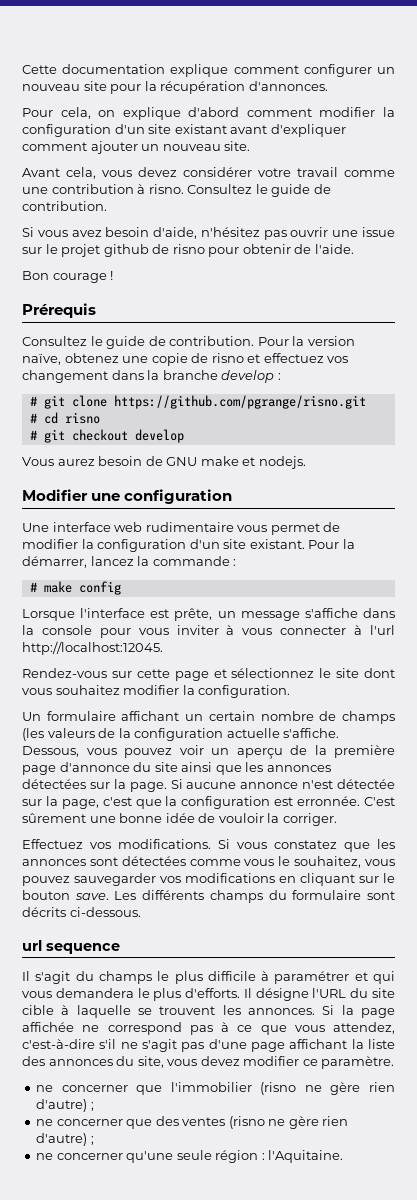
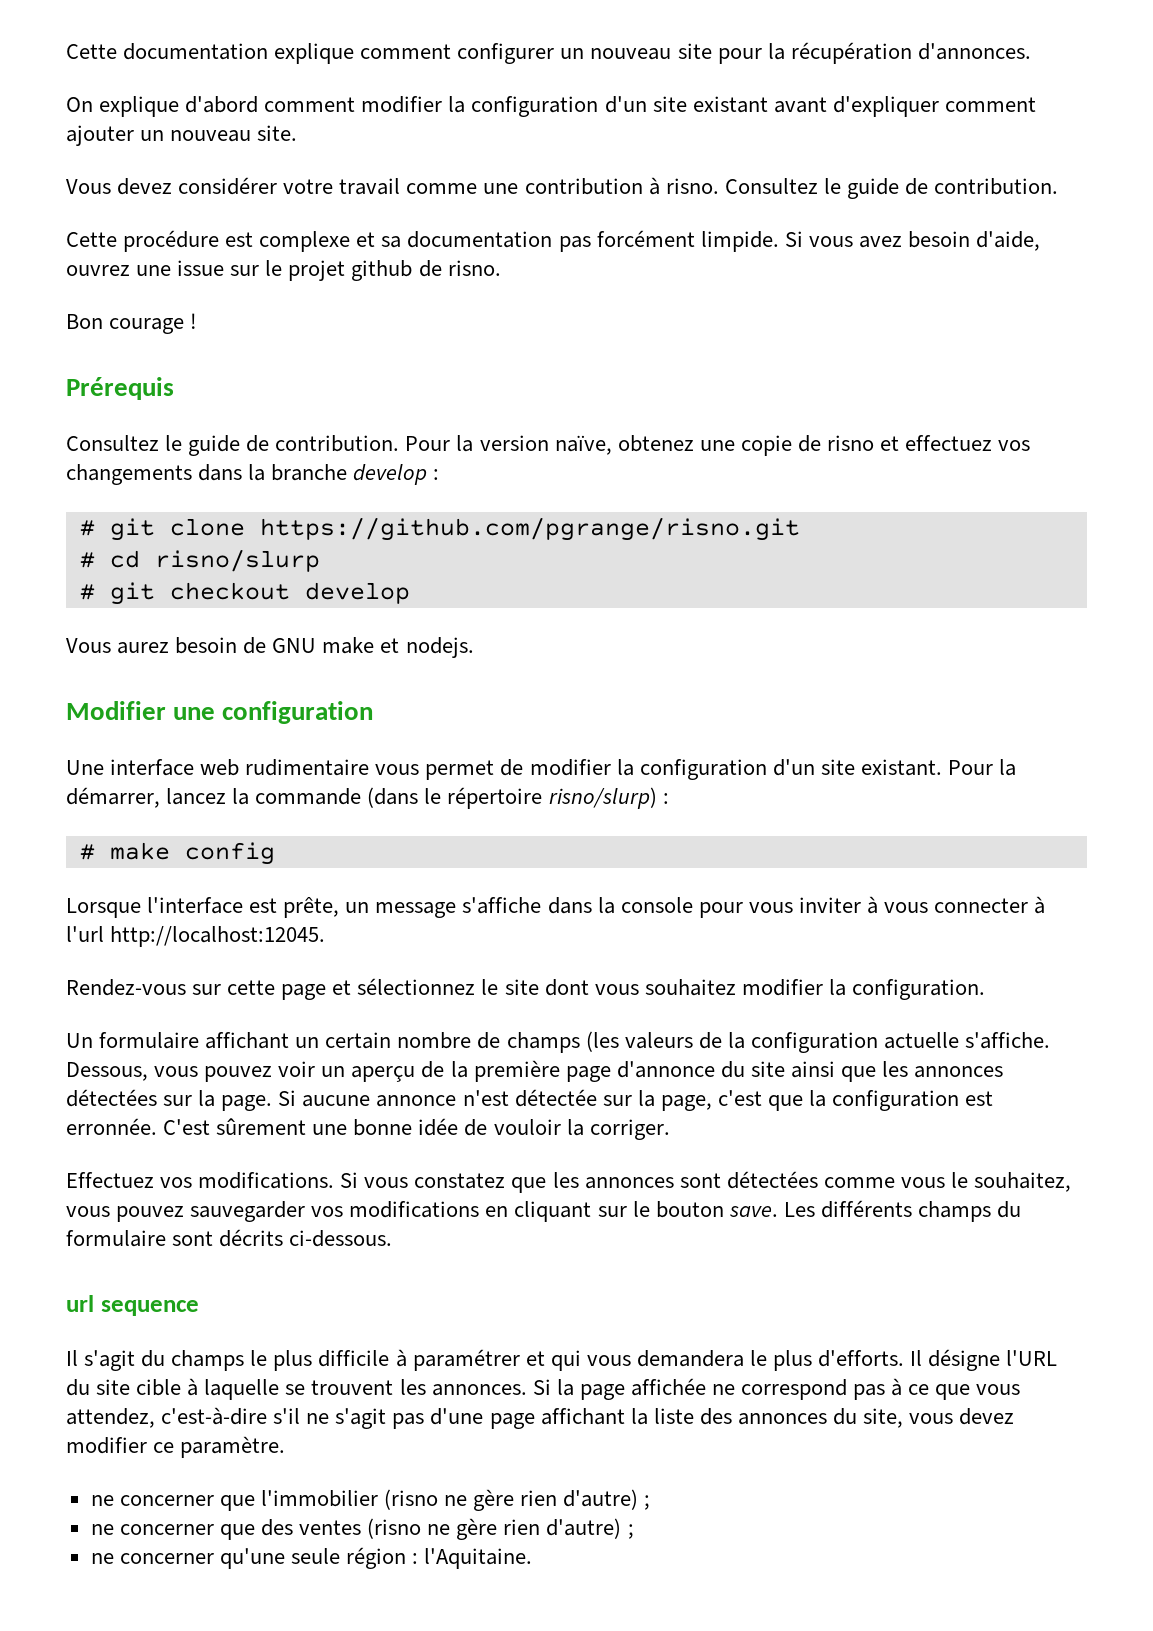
[22,107,116,119] Pour cela, on -> [66,97,93,112] On
[22,167,132,179] Avant cela, vous -> [66,179,111,194] Vous
(107, 206) none -> [66,230,779,252] Cette procédure est complexe et sa documentation pas forcément limpide.
[200,227,329,240] n'hésitez pas ouvrir -> [66,265,130,276] ouvrez
[172,244,354,257] risno pour obtenir de l'aide. -> [447,260,501,276] risno.
[22,370,108,383] changement -> [66,464,192,485] changements
[64,412,100,424] risno -> [154,549,320,572] risno/slurp
(230, 561) none -> [367,787,657,809] (dans le répertoire risno/slurp)

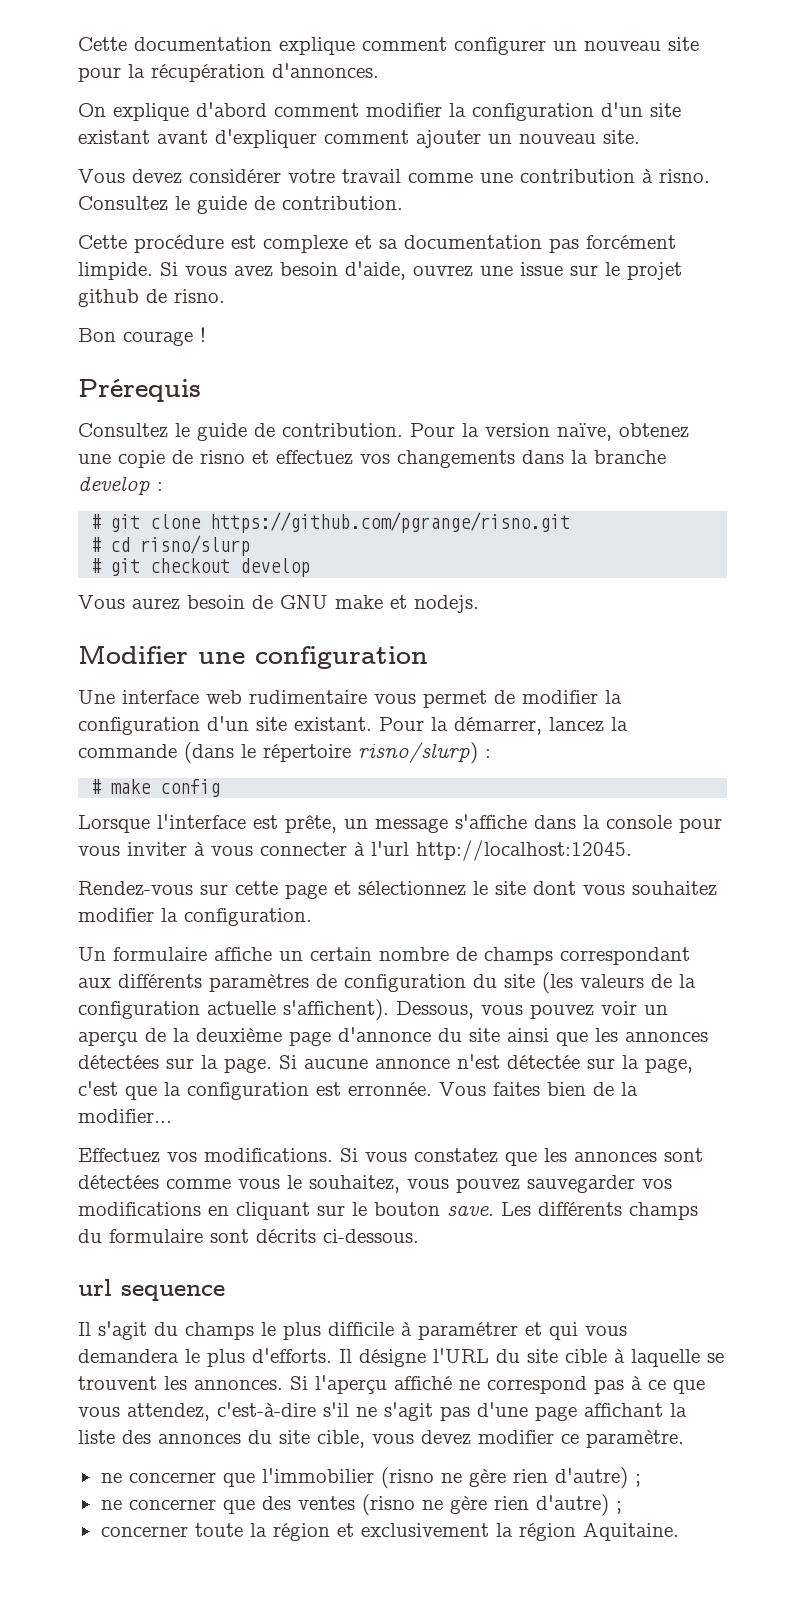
[205,1032,290,1049] affichant -> [214,947,272,961] affiche
(580, 1042) none -> [560,947,690,965] [78,974,535,992] correspondant aux différents paramètres de configuration du site
[965,1032,1051,1049] s'affiche. -> [283,999,389,1021] s'affichent).
[473,1060,560,1082] première -> [196,1028,282,1042] deuxième
[163,1118,670,1140] C'est sûrement une bonne idée de vouloir la corriger. -> [439,1082,638,1096] [78,1109,172,1123] Vous faites bien de la modifier...
[556,1378,706,1400] la page affichée -> [315,1375,452,1394] l'aperçu affiché
[863,1408,904,1428] site, -> [279,1430,365,1448] site cible,
[90,1547,533,1569] ne concerner qu'une seule région : l'Aquitaine. -> [100,1522,679,1541] concerner toute la région et exclusivement la région Aquitaine.

